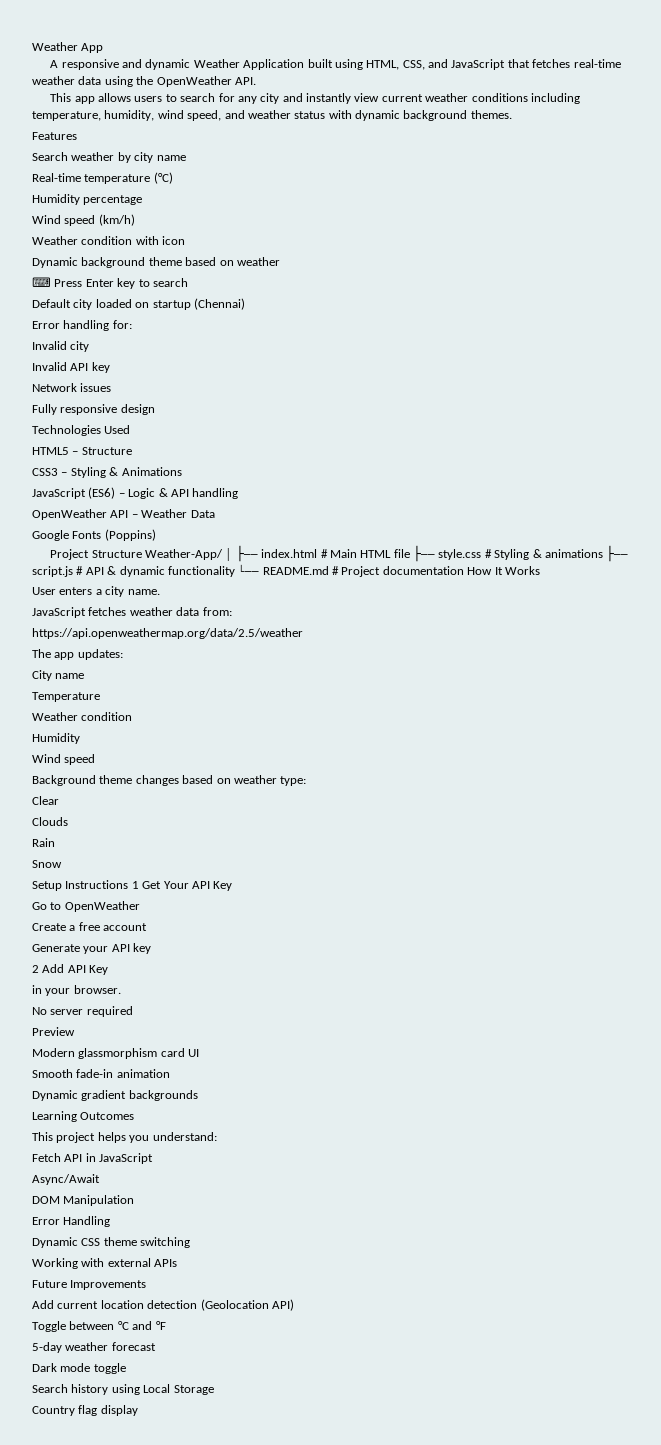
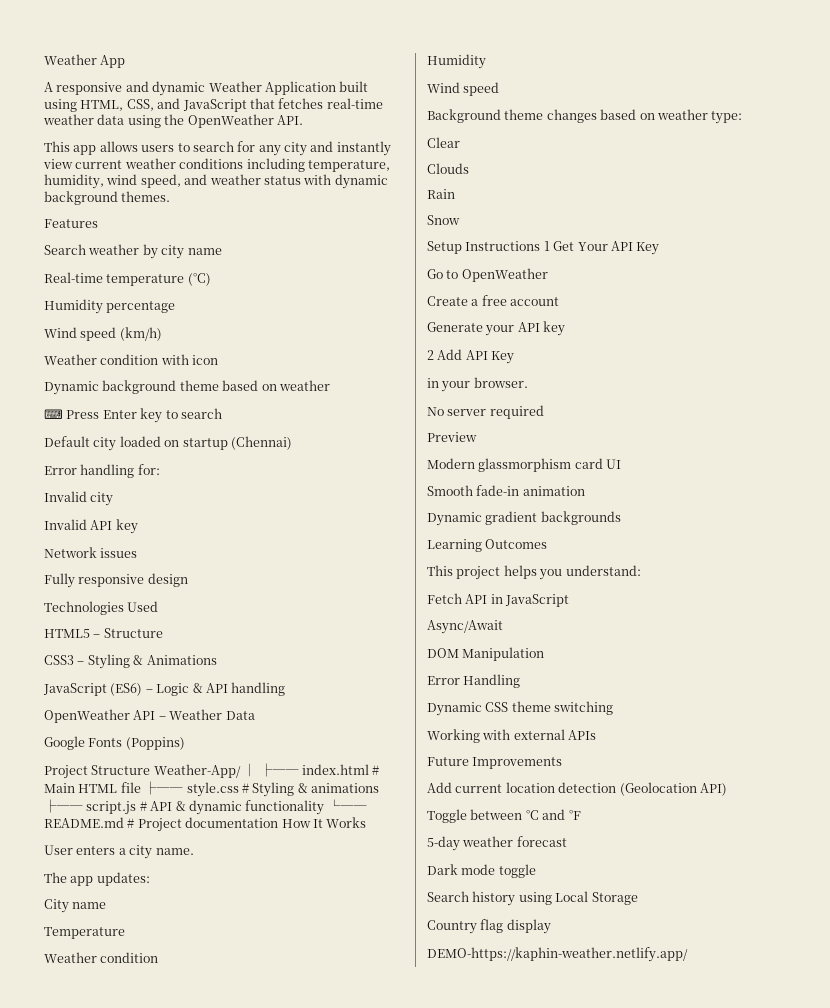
[32,607,232,618] [32,628,303,639] // JavaScript fetches weather data from: // https://api.openweathermap.org/data/2.5/weather -> (194, 851) none
(138, 1410) none -> [427,947,688,962] // DEMO-https://kaphin-weather.netlify.app/

